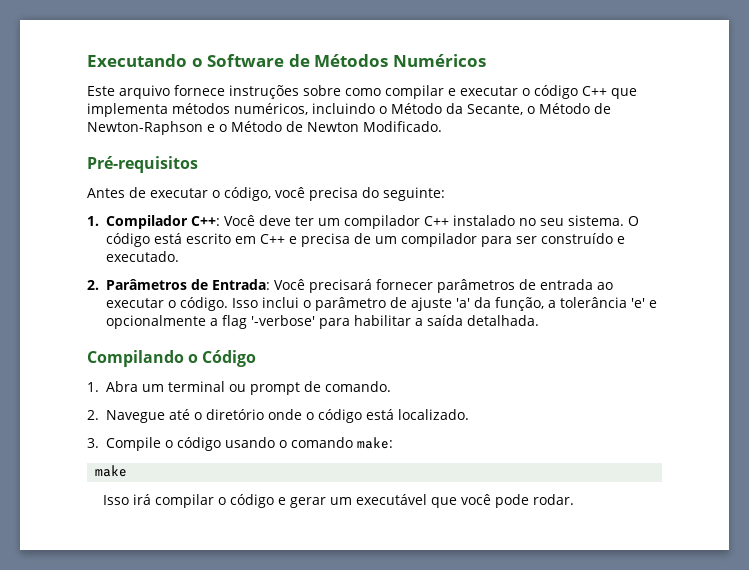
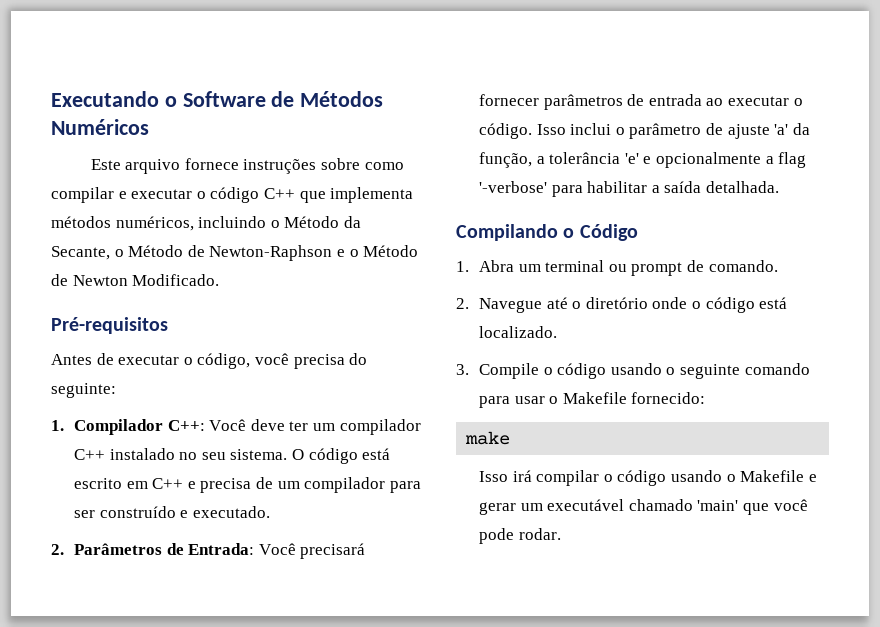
[290,437,393,449] comando make: -> [680,363,810,379] [479,392,706,408] seguinte comando para usar o Makefile fornecido:
(274, 501) none -> [671,470,805,482] usando o Makefile
(427, 499) none -> [628,499,739,511] chamado 'main'

